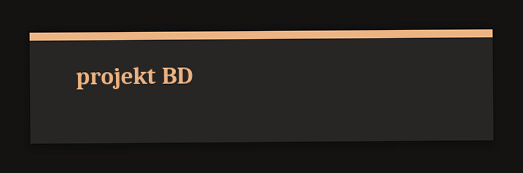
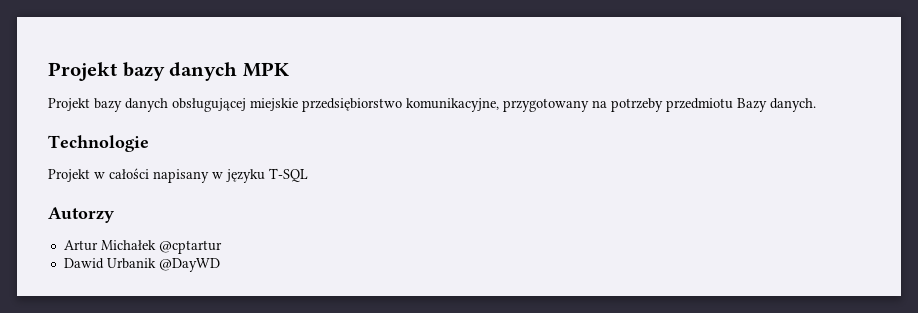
[75,66,194,90] projekt BD -> [48,62,289,81] [48,98,816,112] [48,135,149,152] [48,168,308,183] [48,207,114,223] [63,240,222,254] [63,258,220,272] Projekt bazy danych MPK // Projekt bazy danych obsługującej miejskie przedsiębiorstwo komunikacyjne, przygotowany na potrzeby przedmiotu Bazy danych. // Technologie // Projekt w całości napisany w języku T-SQL // Autorzy // Artur Michałek @cptartur // Dawid Urbanik @DayWD

